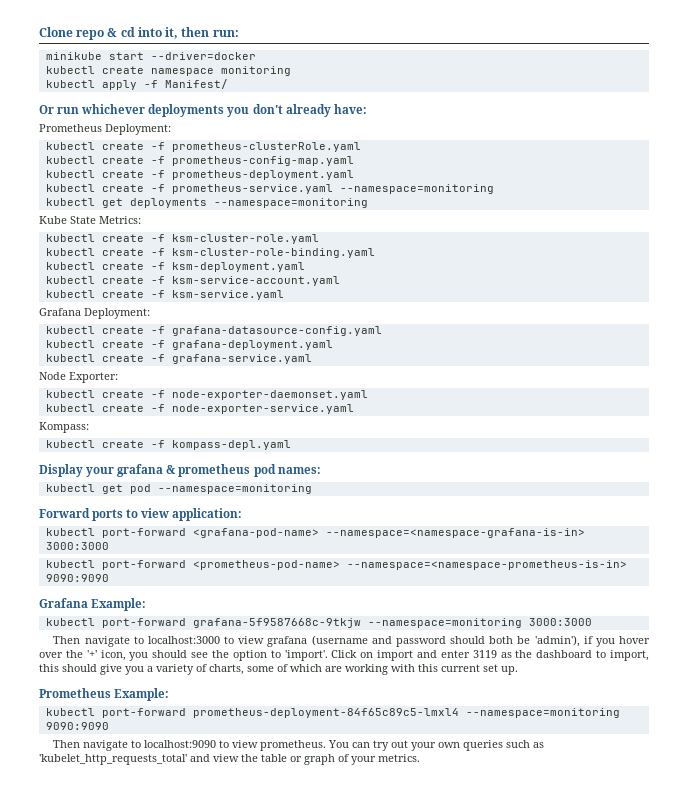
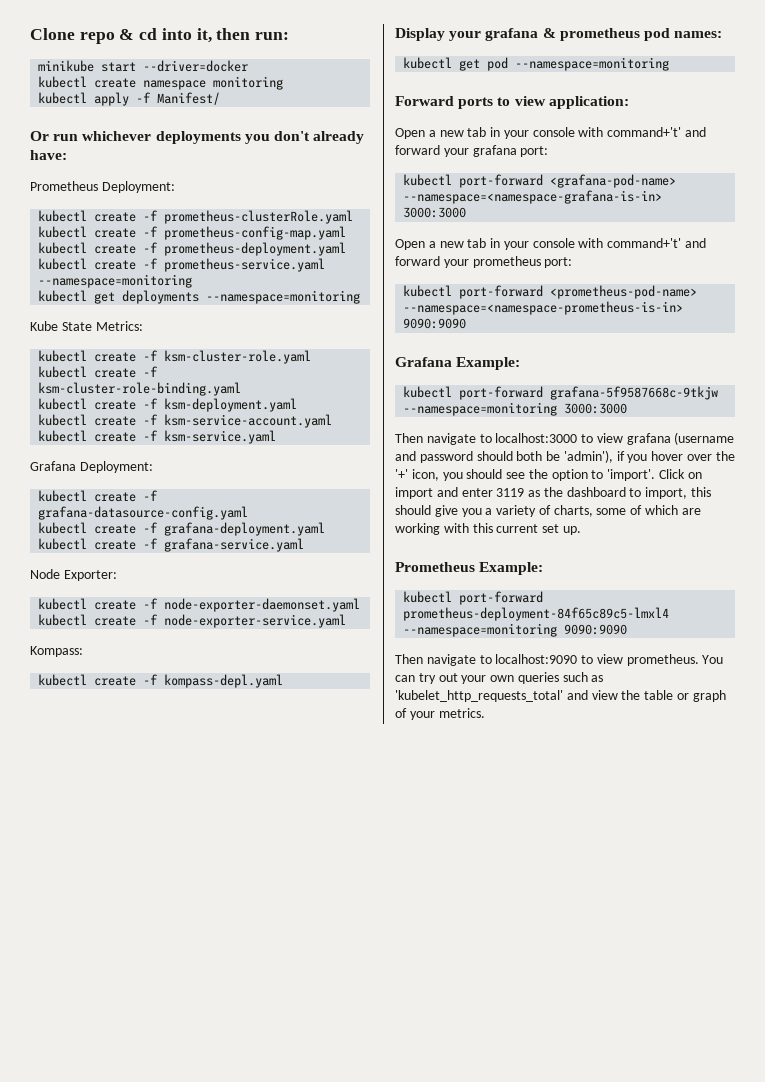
(243, 514) none -> [395,127,707,139] [395,145,549,157] // Open a new tab in your console with command+'t' and forward your grafana port:
(109, 546) none -> [395,238,707,250] [395,256,573,268] // Open a new tab in your console with command+'t' and forward your prometheus port:

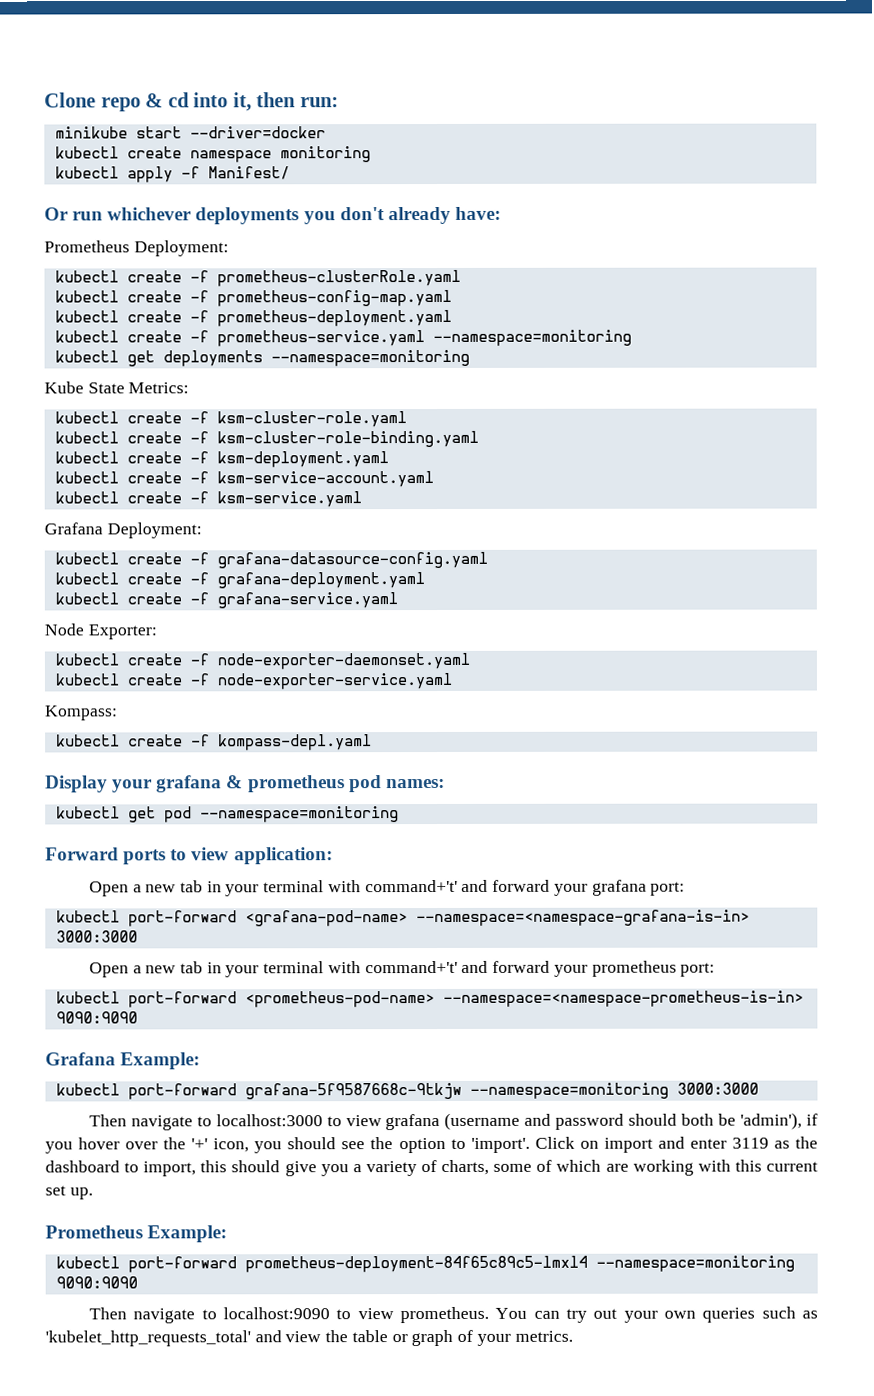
[532,127,575,137] console -> [263,880,325,893] terminal
[532,238,575,248] console -> [263,961,325,974] terminal

